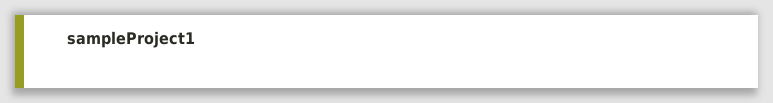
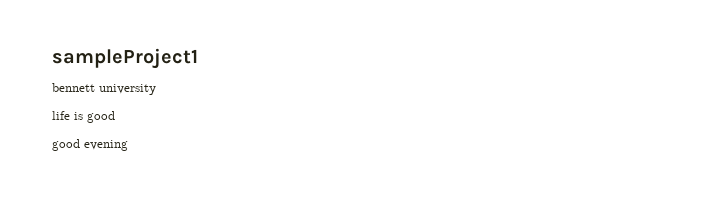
(195, 39) none -> [52,83,156,95] [52,111,115,123] [52,139,128,151] // bennett university // life is good // good evening

